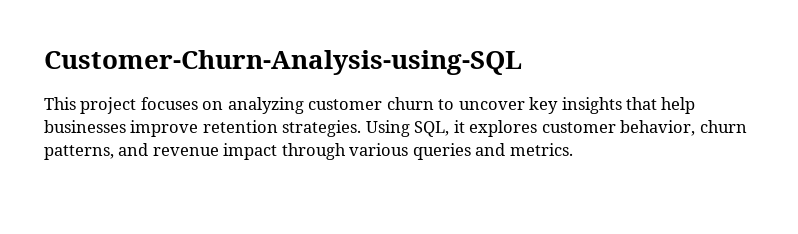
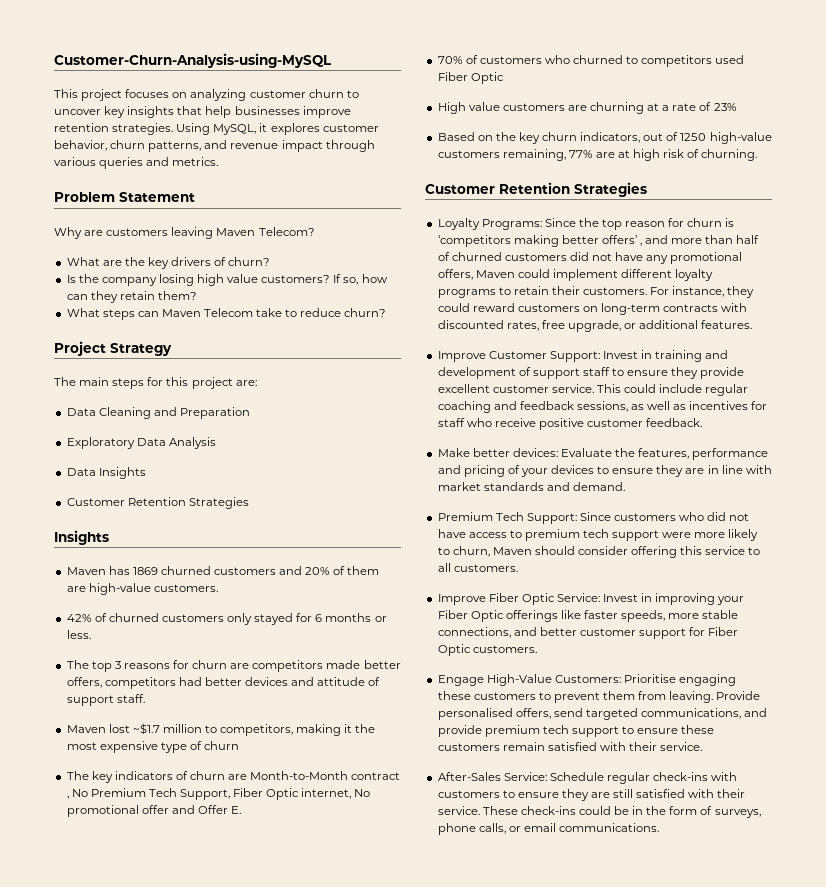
[44,50,522,75] Customer-Churn-Analysis-using-SQL -> [54,53,332,68] Customer-Churn-Analysis-using-MySQL
[414,121,450,137] SQL, -> [213,124,257,135] MySQL,
(573, 149) none -> [54,192,195,202] [54,227,315,239] [66,257,271,269] [66,274,388,286] [66,291,197,303] [66,308,387,320] [54,341,172,356] [54,377,257,389] [66,407,250,419] [66,437,216,449] [66,467,146,479] [66,497,249,509] [54,530,109,545] [66,566,380,575] [66,583,218,595] [66,613,387,625] [66,630,91,639] [66,660,401,672] [66,677,381,689] [66,694,145,706] [66,723,376,736] [66,741,240,753] [66,771,401,783] [66,788,371,800] [66,805,242,817] [437,55,745,67] [437,72,504,84] [437,102,737,114] [437,132,772,144] [437,149,758,161] [425,182,647,197] [437,218,735,230] [437,235,760,247] [437,252,743,264] [437,269,714,281] [437,286,755,298] [437,303,748,315] [437,320,753,332] [437,350,729,362] [437,367,745,379] [437,384,749,396] [437,401,768,413] [437,418,703,430] [437,448,769,460] [437,465,772,477] [437,482,625,491] [437,512,750,524] [437,529,759,541] [437,546,761,558] [437,563,518,572] [437,593,745,605] [437,610,739,622] [437,627,739,639] [437,644,537,656] [437,674,737,686] [437,691,761,703] [437,708,768,720] [437,725,715,737] [437,742,703,751] [437,772,738,784] [437,789,746,801] [437,806,761,818] [437,823,660,835] // Problem Statement // Why are customers leaving Maven Telecom? // What are the key drivers of churn? // Is the company losing high value customers? If so, how can they retain them? // What steps can Maven Telecom take to reduce churn? // Project Strategy // The main steps for this project are: // Data Cleaning and Preparation // Exploratory Data Analysis // Data Insights // Customer Retention Strategies // Insights // Maven has 1869 churned customers and 20% of them are high-value customers. // 42% of churned customers only stayed for 6 months or less. // The top 3 reasons for churn are competitors made better offers, competitors had better devices and attitude of support staff. // Maven lost ~$1.7 million to competitors, making it the most expensive type of churn // The key indicators of churn are Month-to-Month contract , No Premium Tech Support, Fiber Optic internet, No promotional offer and Offer E. // 70% of customers who churned to competitors used Fiber Optic // High value customers are churning at a rate of 23% // Based on the key churn indicators, out of 1250 high-value customers remaining, 77% are at high risk of churning. // Customer Retention Strategies // Loyalty Programs: Since the top reason for churn is ‘competitors making better offers’ , and more than half of churned customers did not have any promotional offers, Maven could implement different loyalty programs to retain their customers. For instance, they could reward customers on long-term contracts with discounted rates, free upgrade, or additional features. // Improve Customer Support: Invest in training and development of support staff to ensure they provide excellent customer service. This could include regular coaching and feedback sessions, as well as incentives for staff who receive positive customer feedback. // Make better devices: Evaluate the features, performance and pricing of your devices to ensure they are in line with market standards and demand. // Premium Tech Support: Since customers who did not have access to premium tech support were more likely to churn, Maven should consider offering this service to all customers. // Improve Fiber Optic Service: Invest in improving your Fiber Optic offerings like faster speeds, more stable connections, and better customer support for Fiber Optic customers. // Engage High-Value Customers: Prioritise engaging these customers to prevent them from leaving. Provide personalised offers, send targeted communications, and provide premium tech support to ensure these customers remain satisfied with their service. // After-Sales Service: Schedule regular check-ins with customers to ensure they are still satisfied with their service. These check-ins could be in the form of surveys, phone calls, or email communications.

